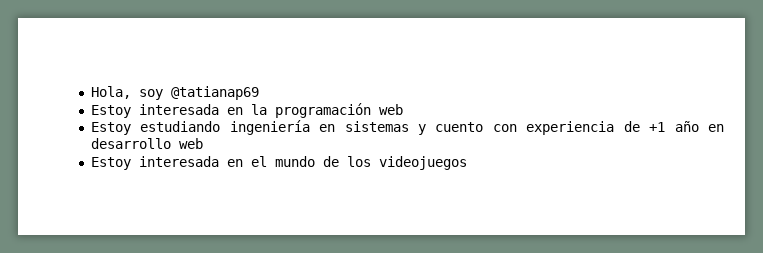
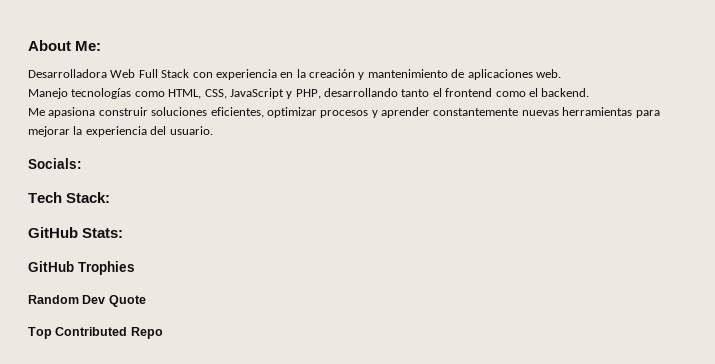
[90,86,259,100] [90,103,403,118] [90,120,725,135] [90,138,203,149] [90,156,467,170] Hola, soy @tatianap69 // Estoy interesada en la programación web // Estoy estudiando ingeniería en sistemas y cuento con experiencia de +1 año en desarrollo web // Estoy interesada en el mundo de los videojuegos -> [28,40,102,51] [28,69,561,80] [28,88,590,99] [28,107,660,118] [28,126,213,137] [28,158,82,169] [28,192,111,203] [28,227,124,238] [28,261,135,275] [28,295,146,307] [28,327,163,339] About Me: // Desarrolladora Web Full Stack con experiencia en la creación y mantenimiento de aplicaciones web. // Manejo tecnologías como HTML, CSS, JavaScript y PHP, desarrollando tanto el frontend como el backend. // Me apasiona construir soluciones eficientes, optimizar procesos y aprender constantemente nuevas herramientas para mejorar la experiencia del usuario. // Socials: // Tech Stack: // GitHub Stats: // GitHub Trophies // Random Dev Quote // Top Contributed Repo

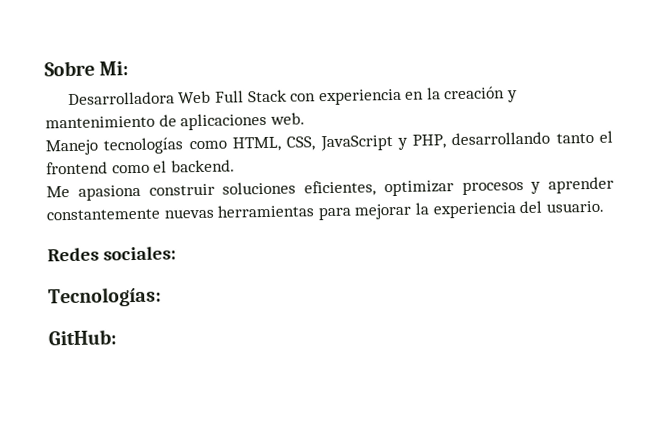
[28,40,102,51] About Me: -> [44,60,130,77] Sobre Mi:
[28,158,82,169] [28,192,111,203] [28,227,124,238] [28,261,135,275] [28,295,146,307] [28,327,163,339] Socials: // Tech Stack: // GitHub Stats: // GitHub Trophies // Random Dev Quote // Top Contributed Repo -> [47,246,176,262] [48,286,162,308] [48,329,117,346] Redes sociales: // Tecnologías: // GitHub:

